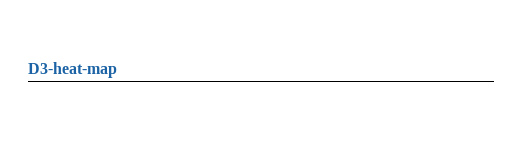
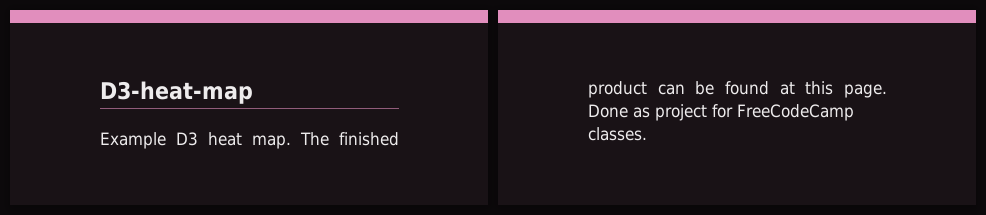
(117, 70) none -> [100,132,399,149] [588,81,887,98] [588,104,854,121] [588,127,647,141] // Example D3 heat map. The finished product can be found at this page. Done as project for FreeCodeCamp classes.

